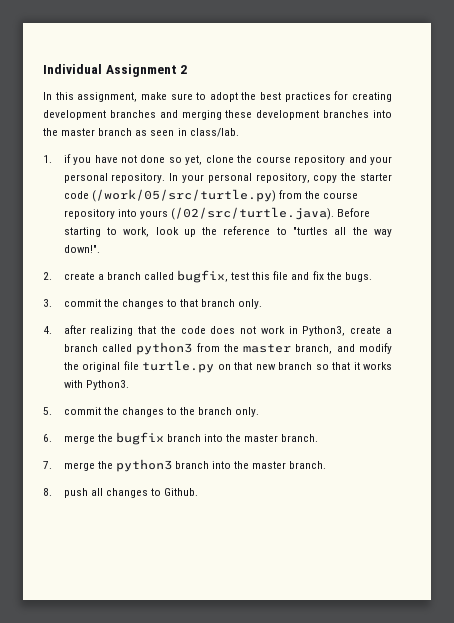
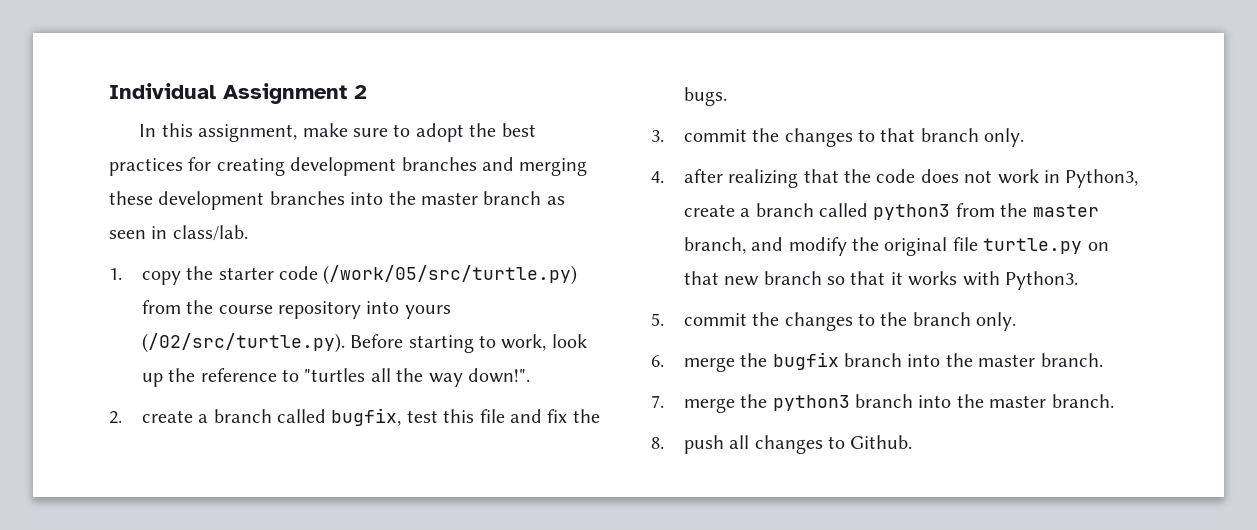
[63,154,393,165] [63,173,310,183] if you have not done so yet, clone the course repository and your personal repository. In your personal repository, -> (122, 274) none
[170,207,334,220] (/02/src/turtle.java). -> [141,333,345,353] (/02/src/turtle.py).

